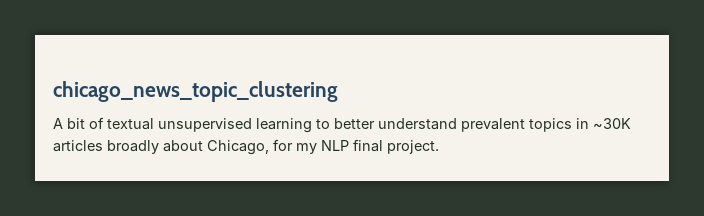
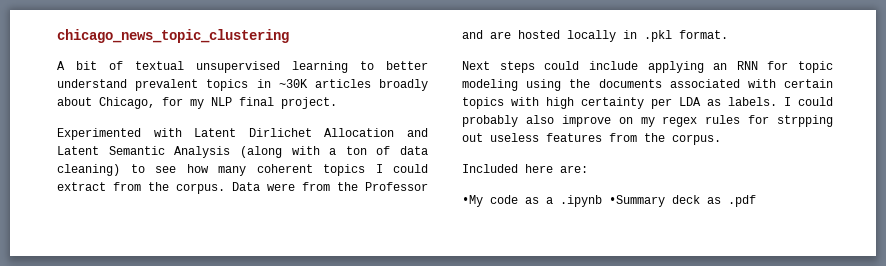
(439, 147) none -> [57,128,428,140] [57,146,428,158] [57,164,428,176] [57,182,428,194] [462,30,728,42] [462,61,833,73] [462,79,833,91] [462,97,833,109] [462,115,833,127] [462,133,721,145] [462,164,588,173] [462,195,756,207] // Experimented with Latent Dirlichet Allocation and Latent Semantic Analysis (along with a ton of data cleaning) to see how many coherent topics I could extract from the corpus. Data were from the Professor and are hosted locally in .pkl format. // Next steps could include applying an RNN for topic modeling using the documents associated with certain topics with high certainty per LDA as labels. I could probably also improve on my regex rules for strpping out useless features from the corpus. // Included here are: // •My code as a .ipynb •Summary deck as .pdf

